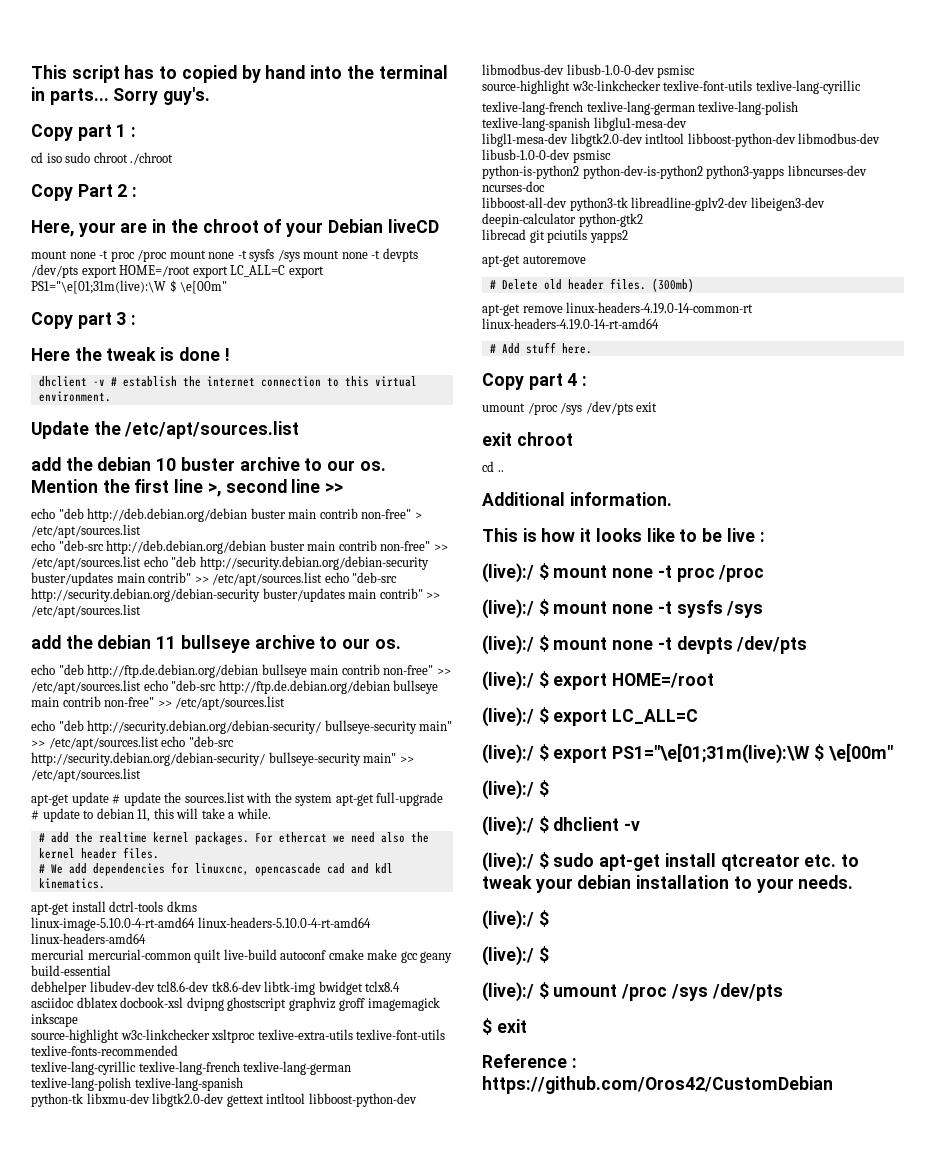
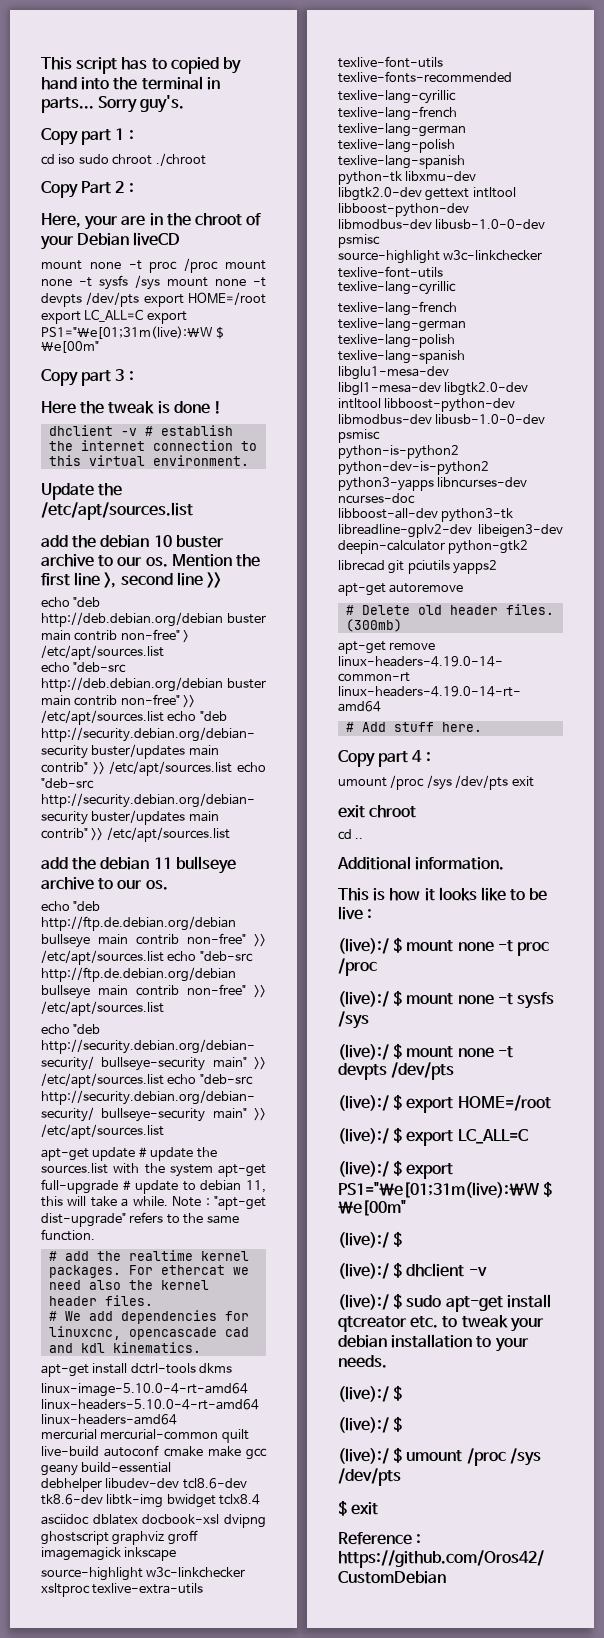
(271, 813) none -> [172,1196,266,1210] [41,1212,239,1227] [41,1229,95,1241] Note : "apt-get dist-upgrade" refers to the same function.

